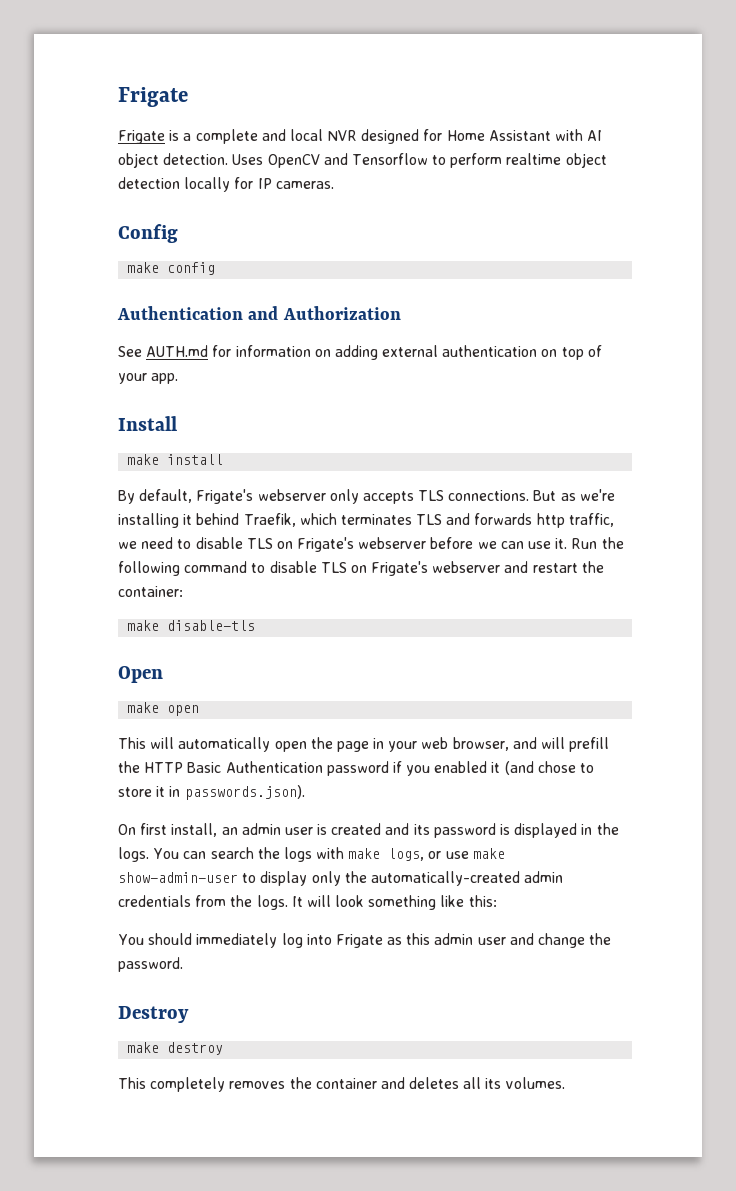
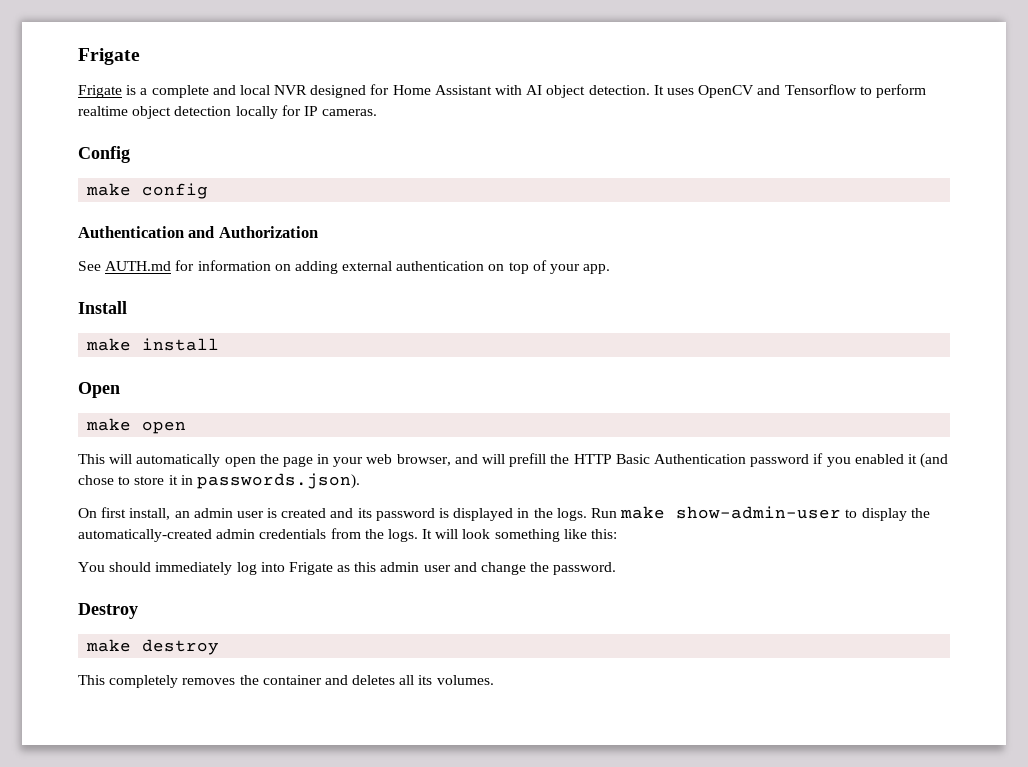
[232,154,264,165] Uses -> [653,85,694,95] It uses
[118,489,615,504] [118,513,614,528] [118,537,624,552] [118,561,604,576] [118,586,183,597] [127,620,256,631] // By default, Frigate's webserver only accepts TLS connections. But as we're installing it behind Traefik, which terminates TLS and forwards http traffic, we need to disable TLS on Frigate's webserver before we can use it. Run the following command to disable TLS on Frigate's webserver and restart the container: // make disable-tls -> (220, 344) none
[153,847,469,862] You can search the logs with make logs, or use -> [590,508,617,518] Run
[311,871,341,886] only -> (907, 514) none

